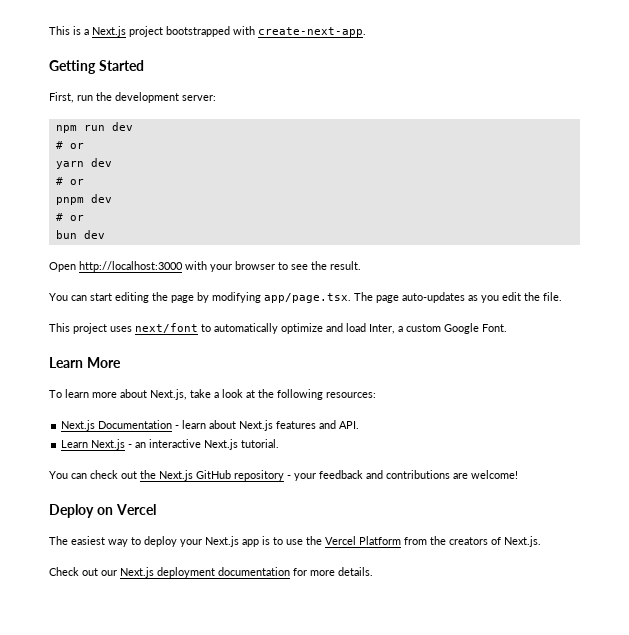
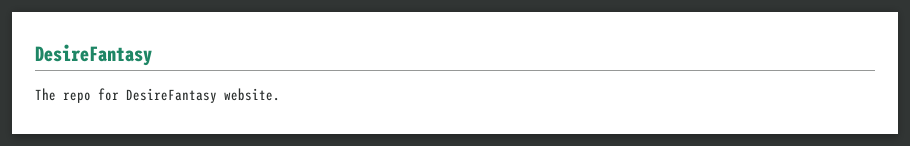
[49,26,366,37] [49,60,144,74] [49,92,216,103] [55,122,133,133] [55,141,84,149] [55,158,112,169] [55,177,84,185] [55,194,112,205] [55,213,84,221] [55,230,105,239] [49,261,361,272] [49,292,562,303] [49,323,507,334] [49,357,121,368] [49,389,376,400] [61,420,360,431] [61,439,280,450] [49,470,518,481] [49,504,156,518] [49,536,541,547] [49,567,373,578] This is a Next.js project bootstrapped with create-next-app. // Getting Started // First, run the development server: // npm run dev // # or // yarn dev // # or // pnpm dev // # or // bun dev // Open http://localhost:3000 with your browser to see the result. // You can start editing the page by modifying app/page.tsx. The page auto-updates as you edit the file. // This project uses next/font to automatically optimize and load Inter, a custom Google Font. // Learn More // To learn more about Next.js, take a look at the following resources: // Next.js Documentation - learn about Next.js features and API. // Learn Next.js - an interactive Next.js tutorial. // You can check out the Next.js GitHub repository - your feedback and contributions are welcome! // Deploy on Vercel // The easiest way to deploy your Next.js app is to use the Vercel Platform from the creators of Next.js. // Check out our Next.js deployment documentation for more details. -> [35,44,152,66] [35,88,280,103] DesireFantasy // The repo for DesireFantasy website.

